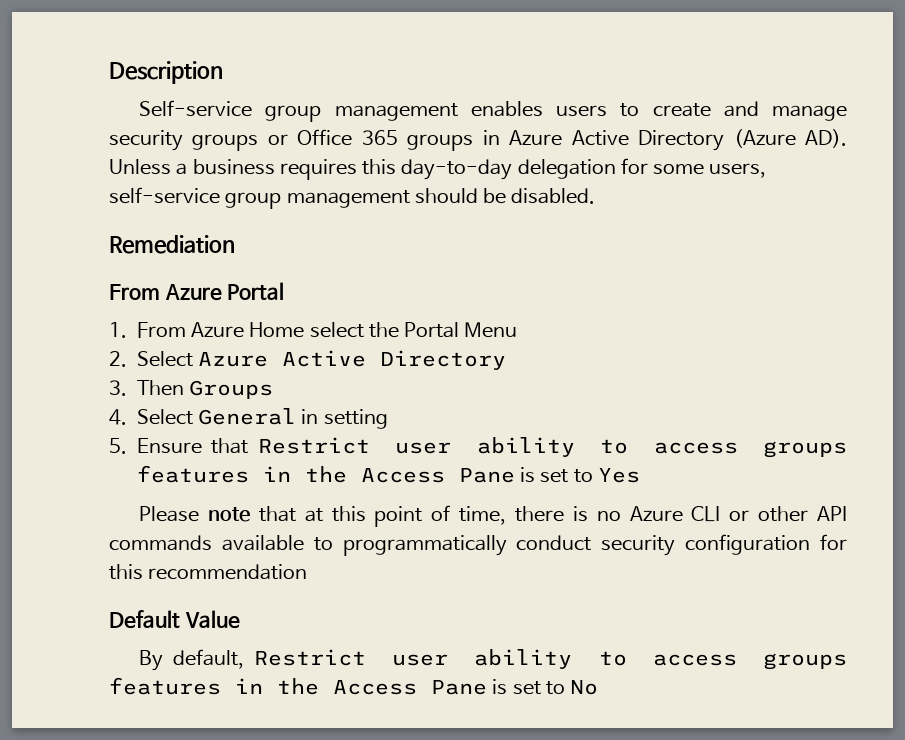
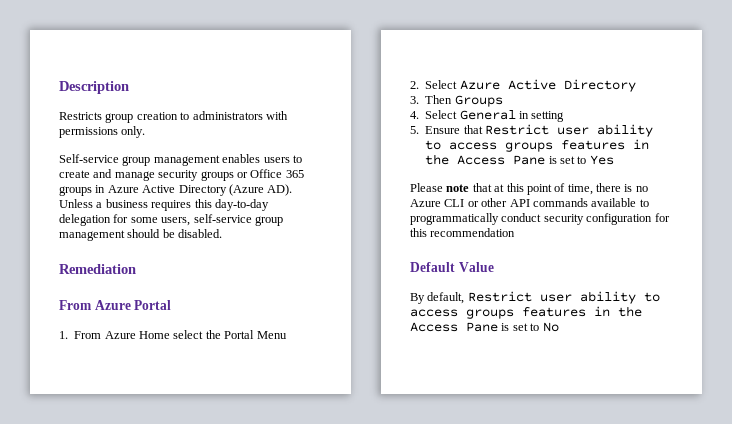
(223, 72) none -> [59,111,288,123] [59,126,146,138] // Restricts group creation to administrators with permissions only.

